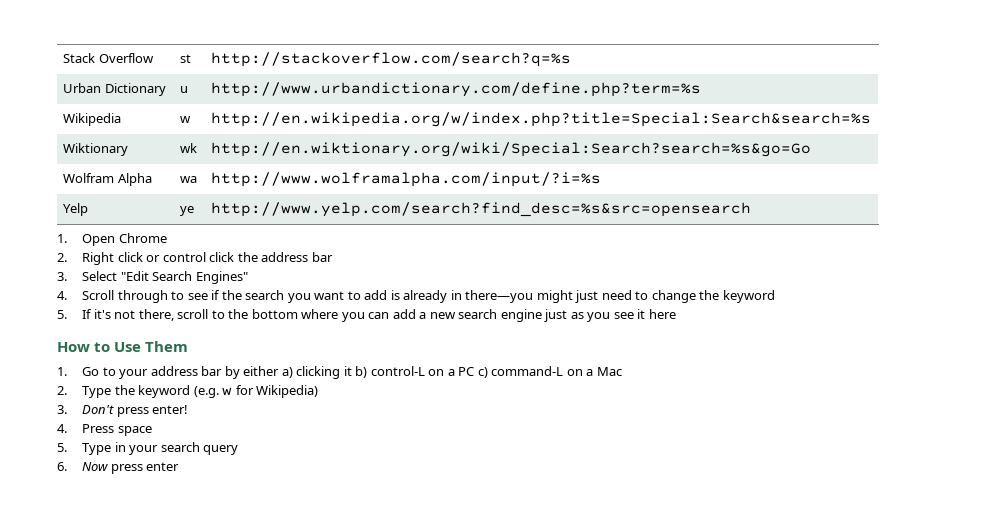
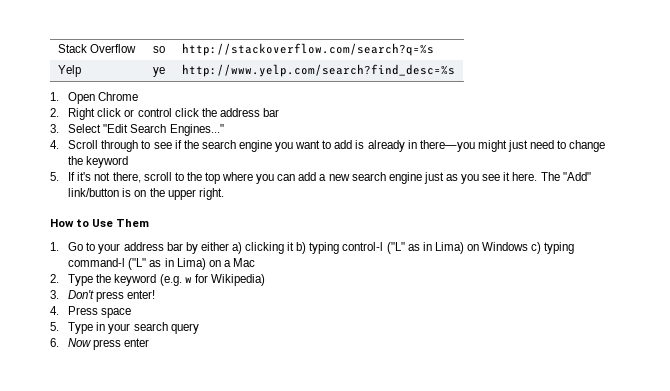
[180,54,192,63] st -> [152,46,165,53] so
[63,83,166,96] [180,86,189,93] [211,82,702,97] [63,113,122,126] [180,116,192,123] [211,112,872,127] [63,143,129,156] [180,143,198,153] [211,142,812,157] [63,173,152,186] [180,176,198,183] [211,172,602,187] // Urban Dictionary | u | http://www.urbandictionary.com/define.php?term=%s // Wikipedia | w | http://en.wikipedia.org/w/index.php?title=Special:Search&search=%s // Wiktionary | wk | http://en.wiktionary.org/wiki/Special:Search?search=%s&go=Go // Wolfram Alpha | wa | http://www.wolframalpha.com/input/?i=%s -> (434, 49) none
[211,202,752,217] http://www.yelp.com/search?find_desc=%s&src=opensearch -> [181,64,455,77] http://www.yelp.com/search?find_desc=%s
[195,271,248,284] Engines" -> [169,124,224,136] Engines..."
(285, 295) none -> [238,140,272,152] engine
[251,309,298,319] bottom -> [204,172,220,184] top
[648,309,676,319] here -> [512,172,591,181] [68,188,224,200] here. The "Add" link/button is on the upper right.
[370,366,564,378] control-L on a PC c) command-L -> [309,242,575,254] [68,258,206,270] typing control-l ("L" as in Lima) on Windows c) typing command-l ("L" as in Lima)

